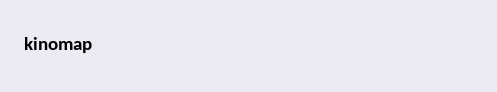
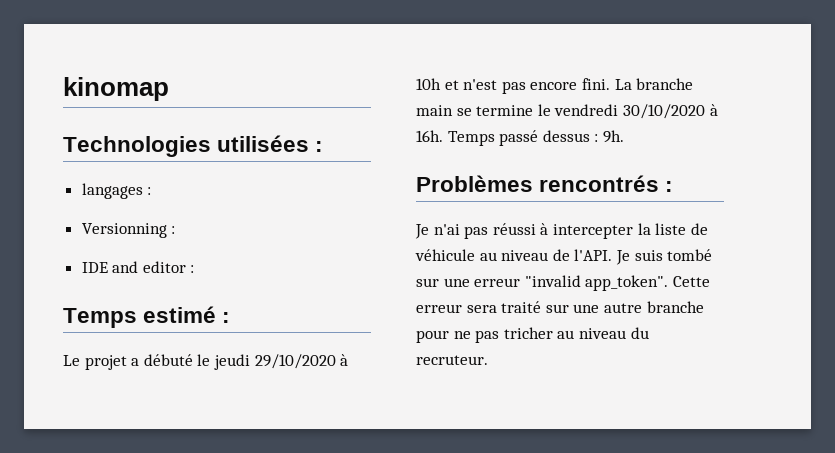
(92, 45) none -> [63,135,324,157] [81,183,152,199] [81,223,176,238] [81,261,195,273] [63,306,231,328] [63,354,349,370] [416,78,694,94] [416,104,718,119] [416,130,624,146] [416,175,674,192] [415,223,708,239] [415,249,713,265] [416,275,710,291] [416,301,704,313] [416,327,649,343] [416,355,488,365] // Technologies utilisées : // langages : // Versionning : // IDE and editor : // Temps estimé : // Le projet a débuté le jeudi 29/10/2020 à 10h et n'est pas encore fini. La branche main se termine le vendredi 30/10/2020 à 16h. Temps passé dessus : 9h. // Problèmes rencontrés : // Je n'ai pas réussi à intercepter la liste de véhicule au niveau de l'API. Je suis tombé sur une erreur "invalid app_token". Cette erreur sera traité sur une autre branche pour ne pas tricher au niveau du recruteur.

